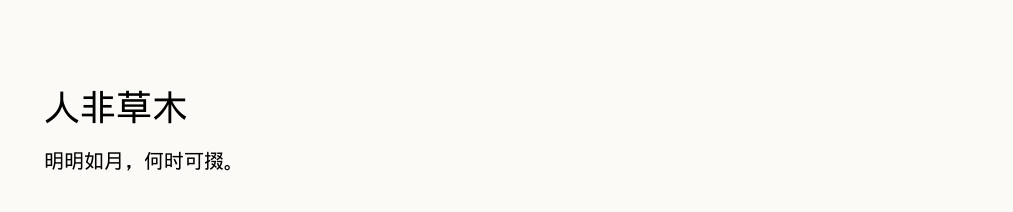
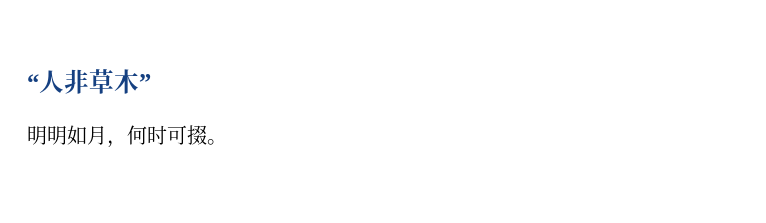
(44, 107) none -> [27,74,39,91] “
(188, 107) none -> [139,74,151,91] ”

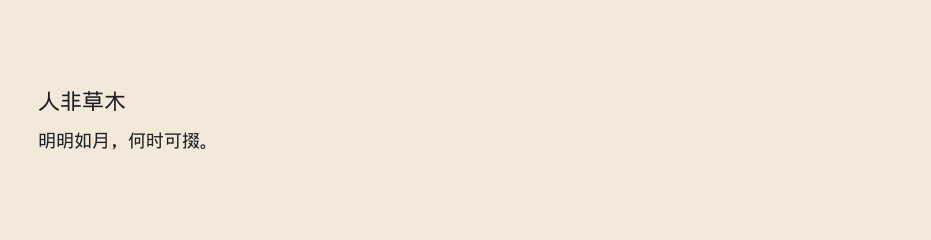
[27,74,39,91] “ -> (38, 101) none
[139,74,151,91] ” -> (126, 101) none

